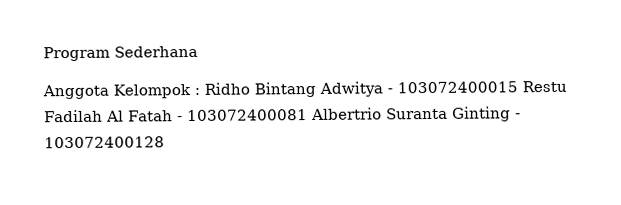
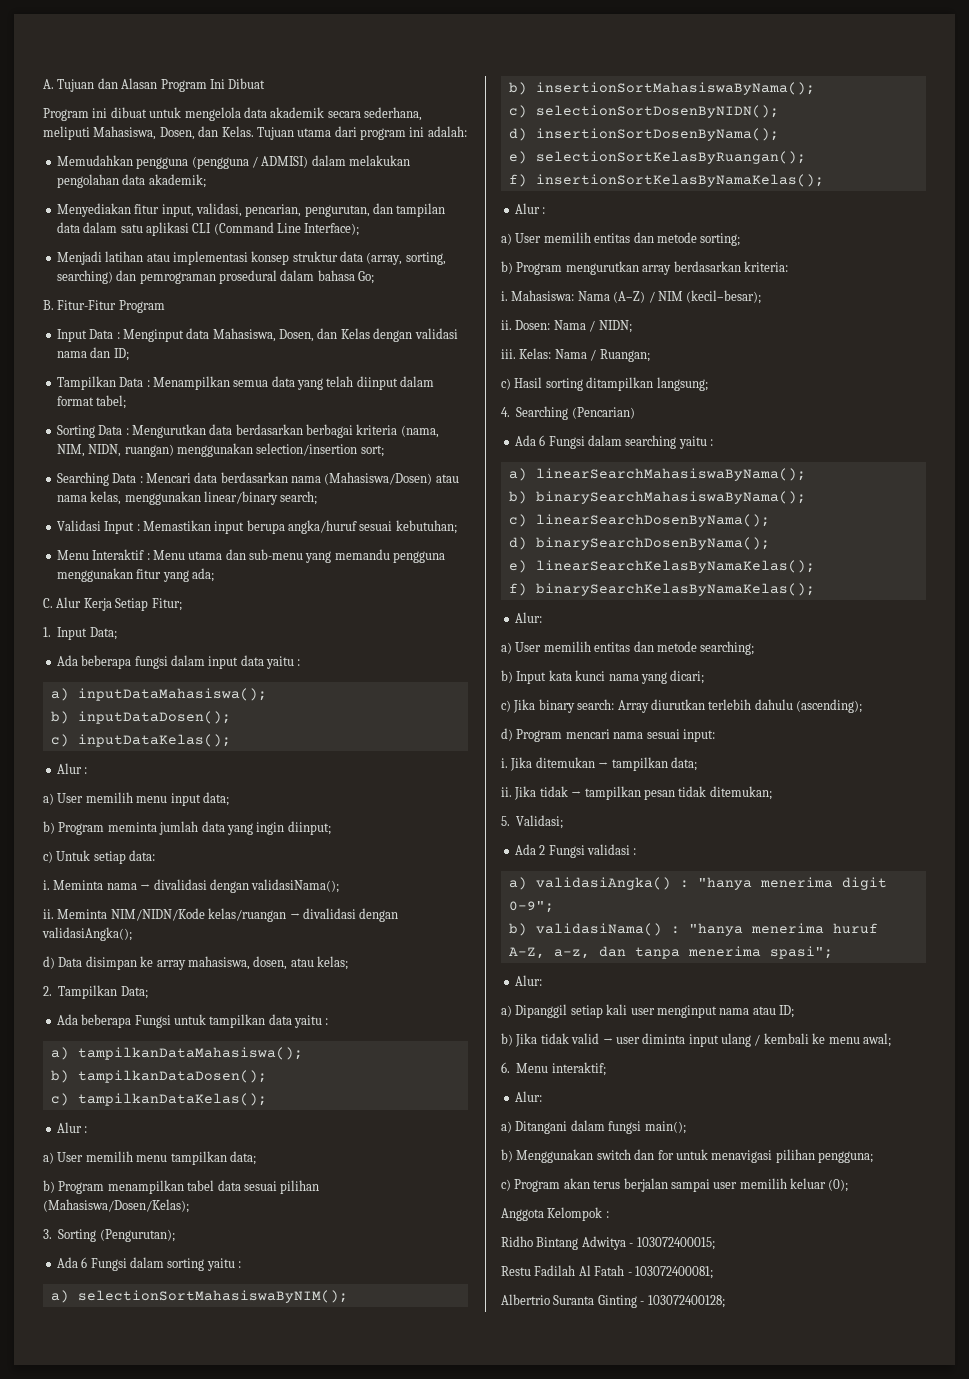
[43,45,198,62] Program Sederhana -> [43,78,266,92] [43,107,422,121] [43,126,467,140] [56,155,410,169] [56,174,206,188] [56,203,446,217] [56,222,360,236] [56,251,446,265] [56,270,374,284] [43,300,165,313] [56,328,458,342] [56,347,129,361] [56,376,435,390] [56,395,127,409] [56,424,439,438] [56,443,384,457] [56,472,459,486] [56,491,318,505] [56,520,457,534] [56,549,446,563] [56,568,214,582] [43,597,182,611] [43,627,117,640] [56,655,301,669] [50,688,267,701] [50,711,231,724] [50,734,231,747] [56,763,88,774] [43,792,229,806] [43,821,331,835] [43,850,156,864] [43,879,340,893] [43,908,399,922] [42,927,132,941] [43,956,348,970] [43,985,148,999] [56,1014,329,1028] [50,1047,303,1060] [50,1070,267,1083] [50,1093,267,1106] [56,1122,88,1133] [43,1151,256,1165] [43,1180,320,1194] [43,1199,189,1213] [43,1229,175,1242] [56,1257,241,1271] [50,1290,348,1303] [508,82,815,95] [508,105,779,118] [508,128,779,141] [508,151,806,164] [508,174,824,187] [514,203,546,214] [501,232,741,246] [501,261,788,275] [501,290,762,304] [501,320,632,333] [501,348,650,362] [501,377,708,391] [501,406,635,420] [514,435,713,449] [508,468,806,481] [508,491,806,504] [508,514,770,527] [508,537,770,550] [508,560,815,573] [508,583,815,596] [514,612,542,623] [501,641,755,655] [501,670,705,684] [501,699,862,713] [501,728,715,742] [501,757,697,771] [501,786,772,800] [501,815,564,829] [514,844,637,858] [508,877,887,890] [508,901,554,913] [508,923,878,936] [508,946,833,959] [514,975,542,986] [501,1004,794,1018] [501,1033,891,1047] [501,1062,606,1076] [514,1091,542,1102] [501,1120,686,1134] [501,1149,873,1163] [501,1178,849,1192] A. Tujuan dan Alasan Program Ini Dibuat // Program ini dibuat untuk mengelola data akademik secara sederhana, meliputi Mahasiswa, Dosen, dan Kelas. Tujuan utama dari program ini adalah: // Memudahkan pengguna (pengguna / ADMISI) dalam melakukan pengolahan data akademik; // Menyediakan fitur input, validasi, pencarian, pengurutan, dan tampilan data dalam satu aplikasi CLI (Command Line Interface); // Menjadi latihan atau implementasi konsep struktur data (array, sorting, searching) dan pemrograman prosedural dalam bahasa Go; // B. Fitur-Fitur Program // Input Data : Menginput data Mahasiswa, Dosen, dan Kelas dengan validasi nama dan ID; // Tampilkan Data : Menampilkan semua data yang telah diinput dalam format tabel; // Sorting Data : Mengurutkan data berdasarkan berbagai kriteria (nama, NIM, NIDN, ruangan) menggunakan selection/insertion sort; // Searching Data : Mencari data berdasarkan nama (Mahasiswa/Dosen) atau nama kelas, menggunakan linear/binary search; // Validasi Input : Memastikan input berupa angka/huruf sesuai kebutuhan; // Menu Interaktif : Menu utama dan sub-menu yang memandu pengguna menggunakan fitur yang ada; // C. Alur Kerja Setiap Fitur; // 1. Input Data; // Ada beberapa fungsi dalam input data yaitu : // a) inputDataMahasiswa(); // b) inputDataDosen(); // c) inputDataKelas(); // Alur : // a) User memilih menu input data; // b) Program meminta jumlah data yang ingin diinput; // c) Untuk setiap data: // i. Meminta nama → divalidasi dengan validasiNama(); // ii. Meminta NIM/NIDN/Kode kelas/ruangan → divalidasi dengan validasiAngka(); // d) Data disimpan ke array mahasiswa, dosen, atau kelas; // 2. Tampilkan Data; // Ada beberapa Fungsi untuk tampilkan data yaitu : // a) tampilkanDataMahasiswa(); // b) tampilkanDataDosen(); // c) tampilkanDataKelas(); // Alur : // a) User memilih menu tampilkan data; // b) Program menampilkan tabel data sesuai pilihan (Mahasiswa/Dosen/Kelas); // 3. Sorting (Pengurutan); // Ada 6 Fungsi dalam sorting yaitu : // a) selectionSortMahasiswaByNIM(); // b) insertionSortMahasiswaByNama(); // c) selectionSortDosenByNIDN(); // d) insertionSortDosenByNama(); // e) selectionSortKelasByRuangan(); // f) insertionSortKelasByNamaKelas(); // Alur : // a) User memilih entitas dan metode sorting; // b) Program mengurutkan array berdasarkan kriteria: // i. Mahasiswa: Nama (A–Z) / NIM (kecil–besar); // ii. Dosen: Nama / NIDN; // iii. Kelas: Nama / Ruangan; // c) Hasil sorting ditampilkan langsung; // 4. Searching (Pencarian) // Ada 6 Fungsi dalam searching yaitu : // a) linearSearchMahasiswaByNama(); // b) binarySearchMahasiswaByNama(); // c) linearSearchDosenByNama(); // d) binarySearchDosenByNama(); // e) linearSearchKelasByNamaKelas(); // f) binarySearchKelasByNamaKelas(); // Alur: // a) User memilih entitas dan metode searching; // b) Input kata kunci nama yang dicari; // c) Jika binary search: Array diurutkan terlebih dahulu (ascending); // d) Program mencari nama sesuai input: // i. Jika ditemukan → tampilkan data; // ii. Jika tidak → tampilkan pesan tidak ditemukan; // 5. Validasi; // Ada 2 Fungsi validasi : // a) validasiAngka() : "hanya menerima digit 0–9"; // b) validasiNama() : "hanya menerima huruf A–Z, a–z, dan tanpa menerima spasi"; // Alur: // a) Dipanggil setiap kali user menginput nama atau ID; // b) Jika tidak valid → user diminta input ulang / kembali ke menu awal; // 6. Menu interaktif; // Alur: // a) Ditangani dalam fungsi main(); // b) Menggunakan switch dan for untuk menavigasi pilihan pengguna; // c) Program akan terus berjalan sampai user memilih keluar (0);
(200, 91) none -> (609, 1214) //
[397,81,518,94] 103072400015 -> [636,1237,715,1250] 103072400015; //
[186,109,308,122] 103072400081 -> [634,1266,713,1279] 103072400081; //
[44,136,165,149] 103072400128 -> [647,1295,725,1308] 103072400128;

